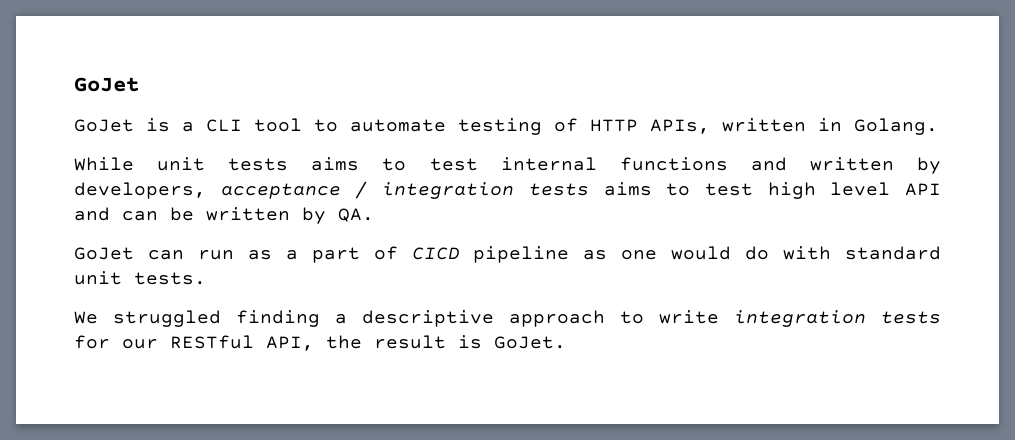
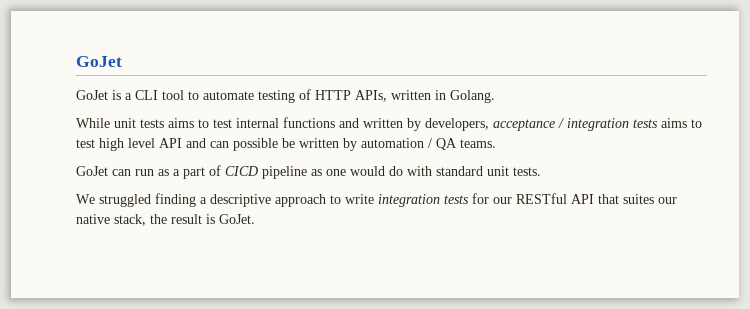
(158, 216) none -> [233,138,278,151] possible
[338,208,374,222] QA. -> [361,138,496,150] automation / QA teams.
[266,336,314,351] API, -> [571,194,677,204] [76,214,146,226] API that suites our native stack,

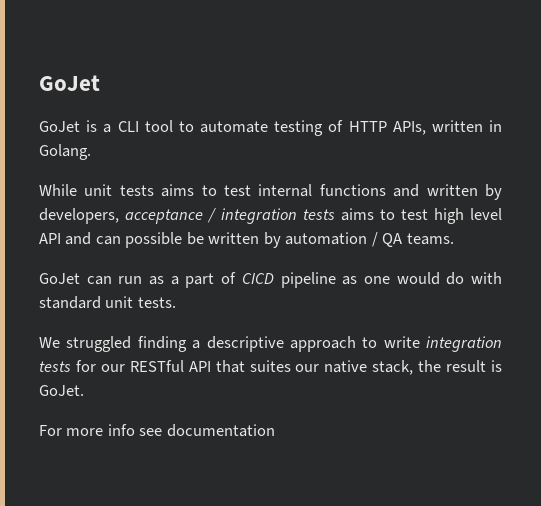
(255, 219) none -> [39,424,275,437] // For more info see documentation

